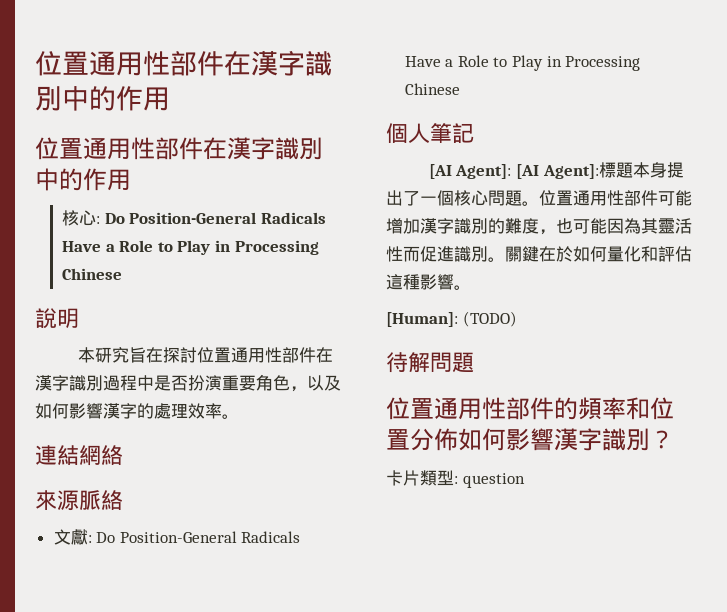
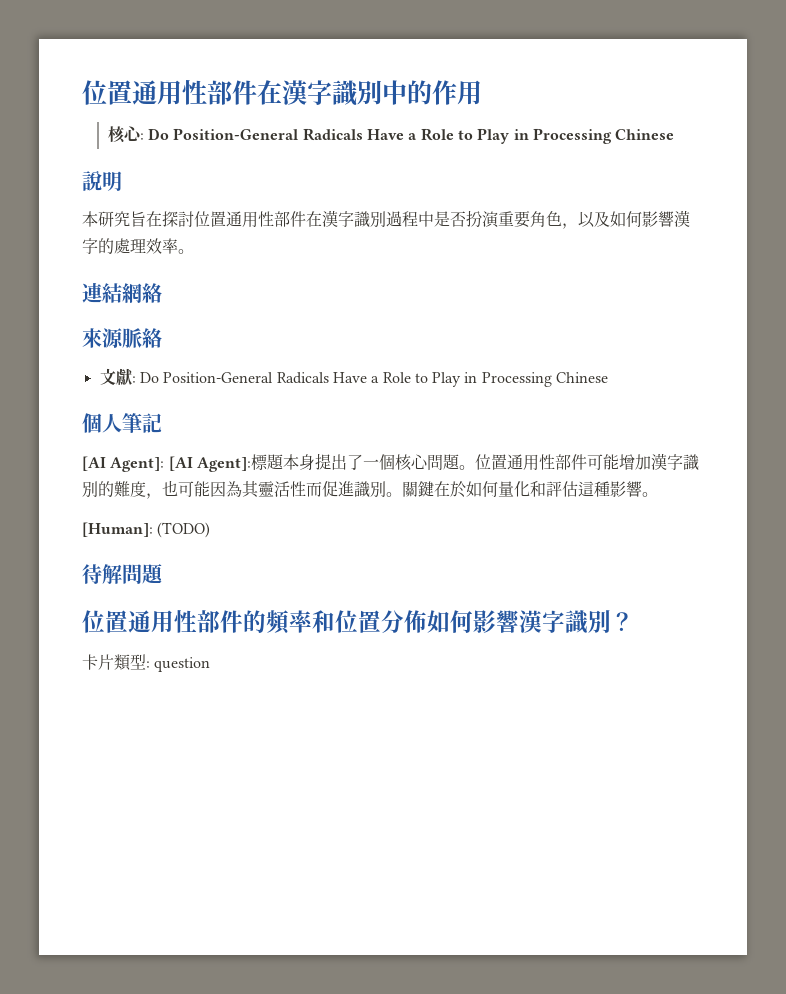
[35,50,332,76] [35,86,170,111] [35,137,323,160] [35,168,131,191] 位置通用性部件在漢字識別中的作用 // 位置通用性部件在漢字識別中的作用 -> [82,79,482,106] 位置通用性部件在漢字識別中的作用

